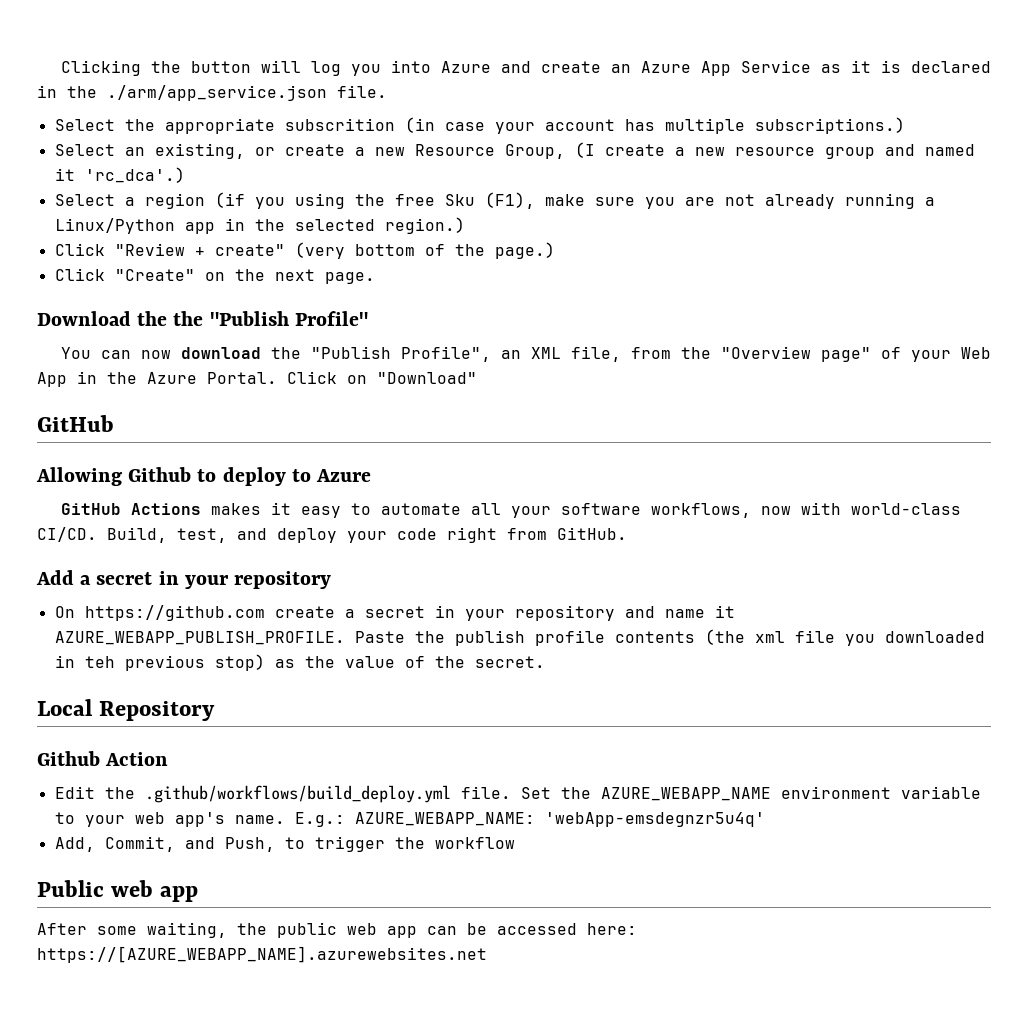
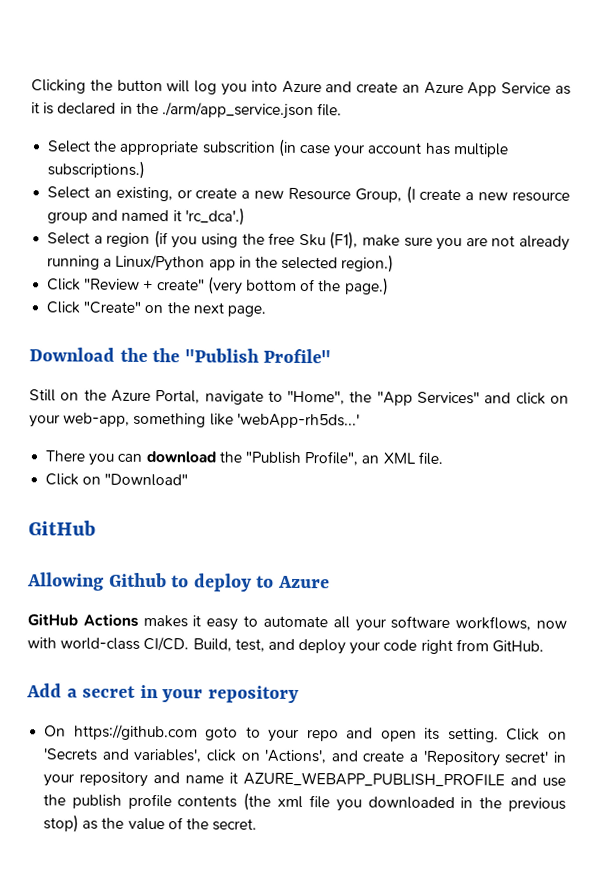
[60,347,171,359] You can now -> [29,389,570,406] [29,412,360,429] [45,450,143,466] Still on the Azure Portal, navigate to "Home", the "App Services" and click on your web-app, something like 'webApp-rh5ds...' // There you can
[570,346,991,362] [37,371,277,387] file, from the "Overview page" of your Web App in the Azure Portal. -> [417,451,443,465] file. //
[274,606,425,618] create a secret -> [205,726,567,743] [43,748,549,767] goto to your repo and open its setting. Click on 'Secrets and variables', click on 'Actions', and create a 'Repository secret'
[54,631,405,645] AZURE_WEBAPP_PUBLISH_PROFILE. Paste -> [243,771,566,788] AZURE_WEBAPP_PUBLISH_PROFILE and use
[84,656,115,668] teh -> [479,797,503,809] the
[37,699,215,721] [37,751,169,766] [54,785,981,803] [54,812,765,827] [54,836,515,852] [37,880,198,902] [37,922,637,938] [37,946,487,963] // Local Repository // Github Action // Edit the .github/workflows/build_deploy.yml file. Set the AZURE_WEBAPP_NAME environment variable to your web app's name. E.g.: AZURE_WEBAPP_NAME: 'webApp-emsdegnzr5u4q' // Add, Commit, and Push, to trigger the workflow // Public web app // After some waiting, the public web app can be accessed here: https://[AZURE_WEBAPP_NAME].azurewebsites.net -> (258, 824) none

